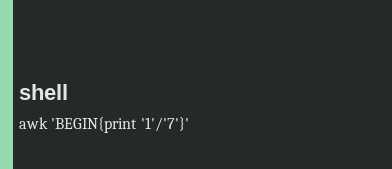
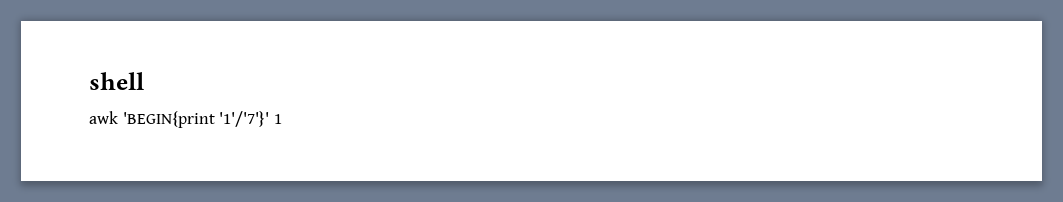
(189, 124) none -> [273,114,282,124] 1

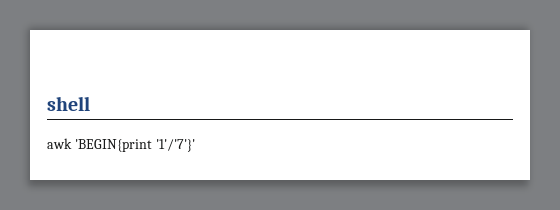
[273,114,282,124] 1 -> (195, 145) none

